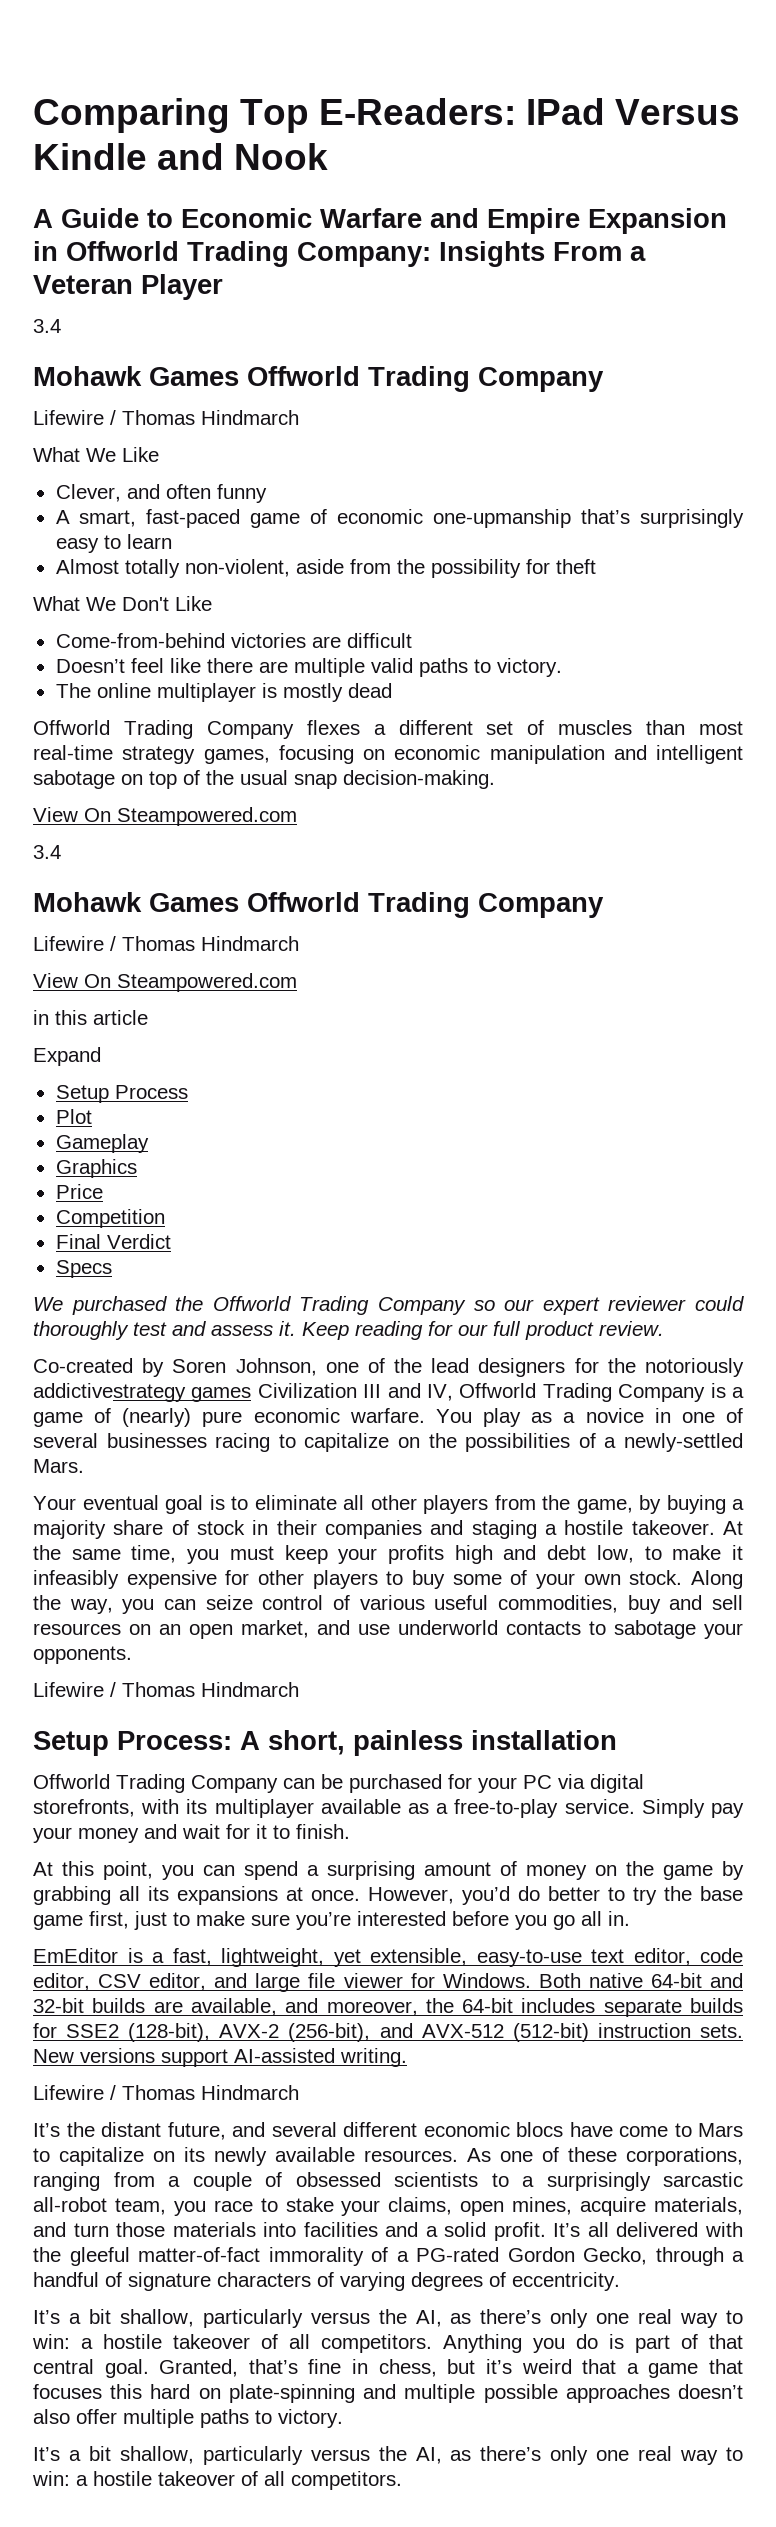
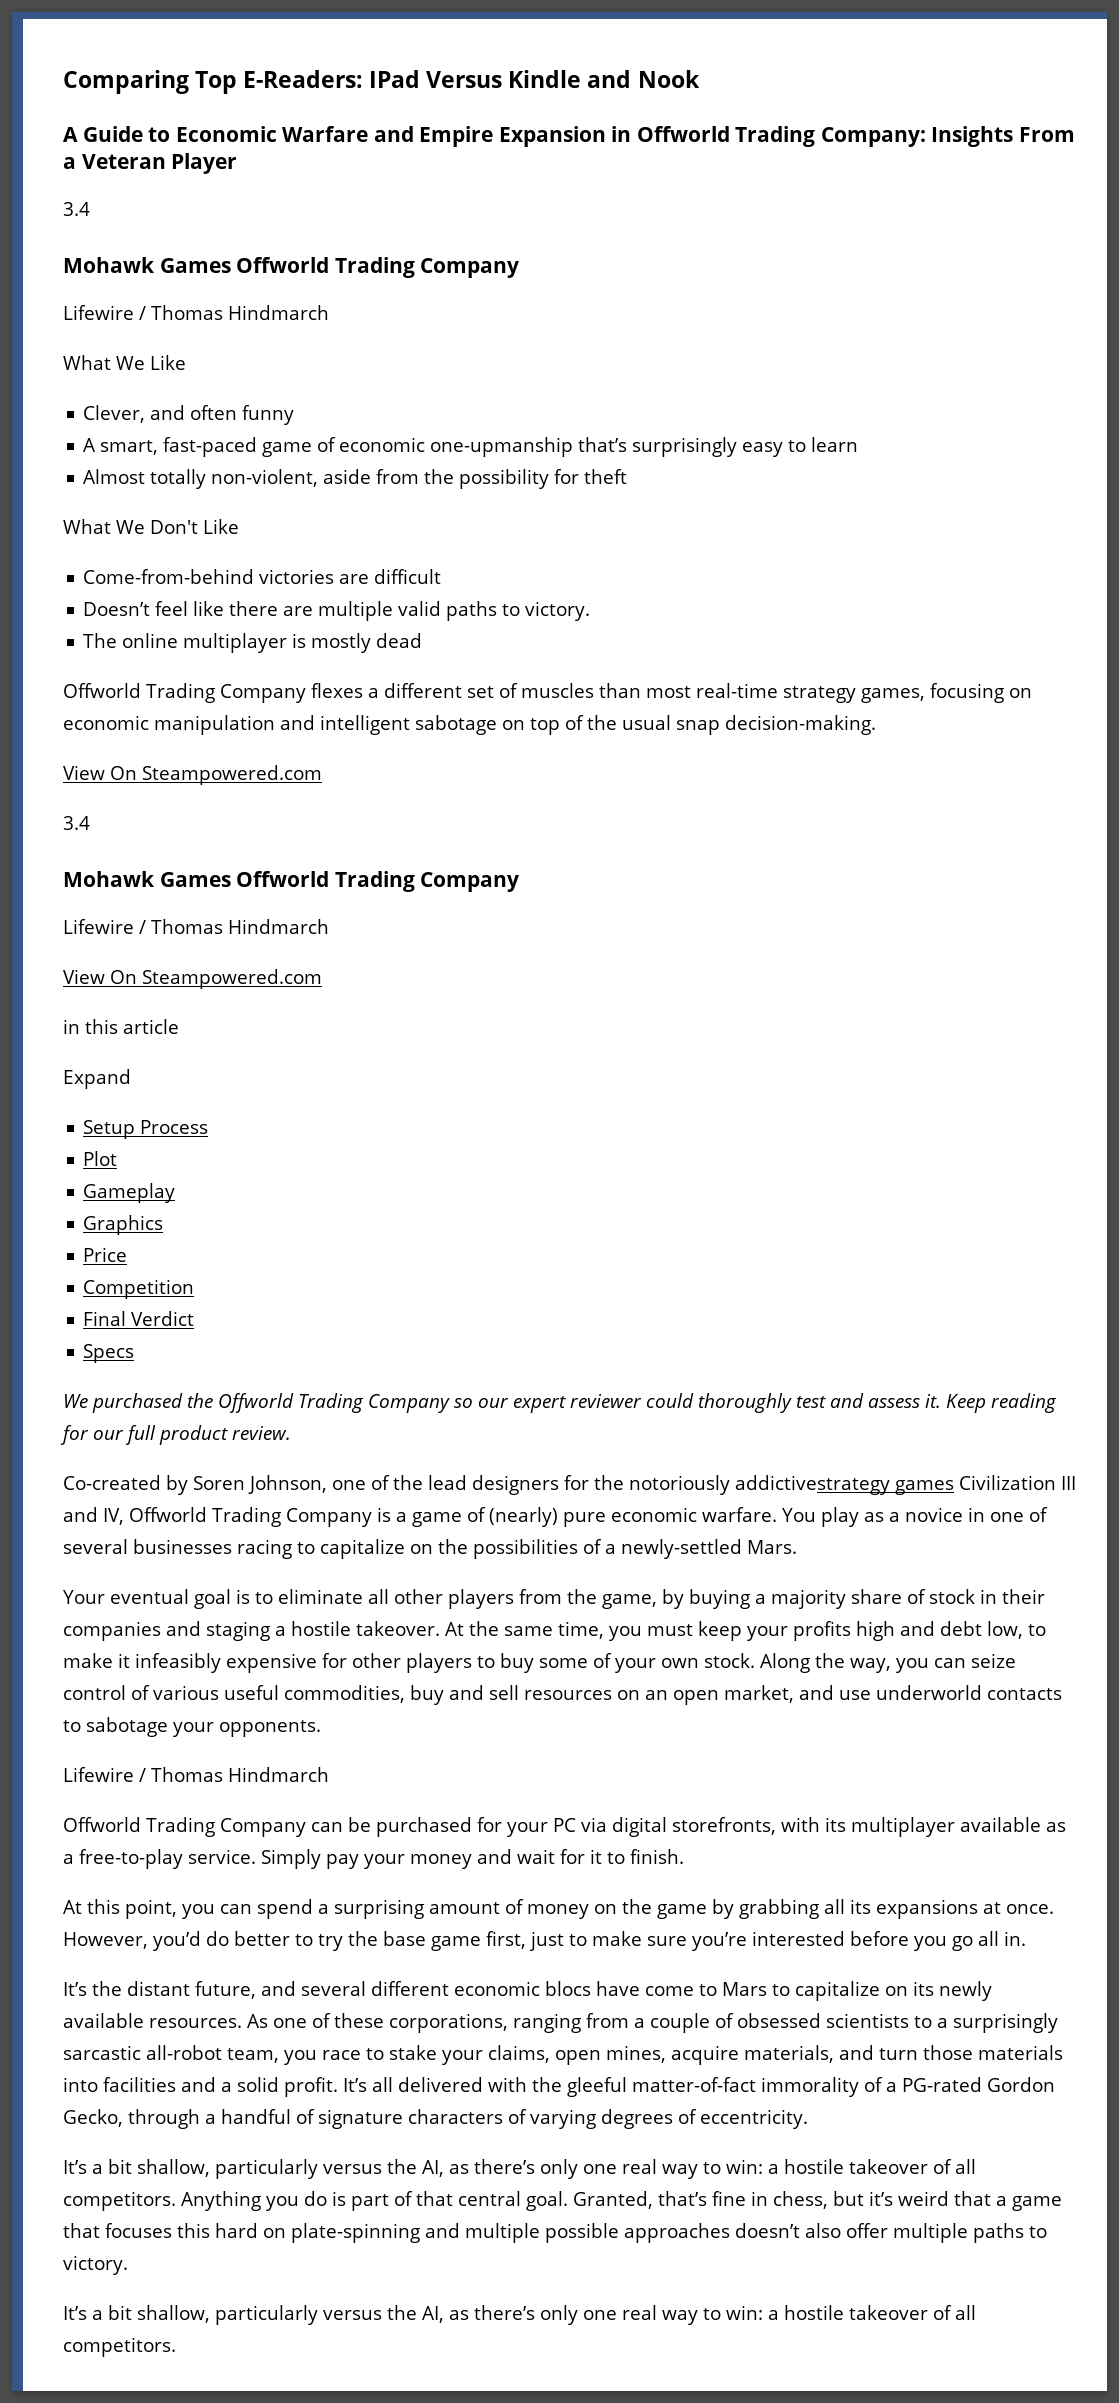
[33,1730,617,1756] // Setup Process: A short, painless installation -> (329, 1774) none
[33,1948,743,1967] [33,1973,744,1992] [33,1998,743,2017] [33,2023,743,2042] [33,2048,407,2067] [33,2085,299,2100] // EmEditor is a fast, lightweight, yet extensible, easy-to-use text editor, code editor, CSV editor, and large file viewer for Windows. Both native 64-bit and 32-bit builds are available, and moreover, the 64-bit includes separate builds for SSE2 (128-bit), AVX-2 (256-bit), and AVX-512 (512-bit) instruction sets. New versions support AI-assisted writing. // Lifewire / Thomas Hindmarch -> (1026, 1938) none

